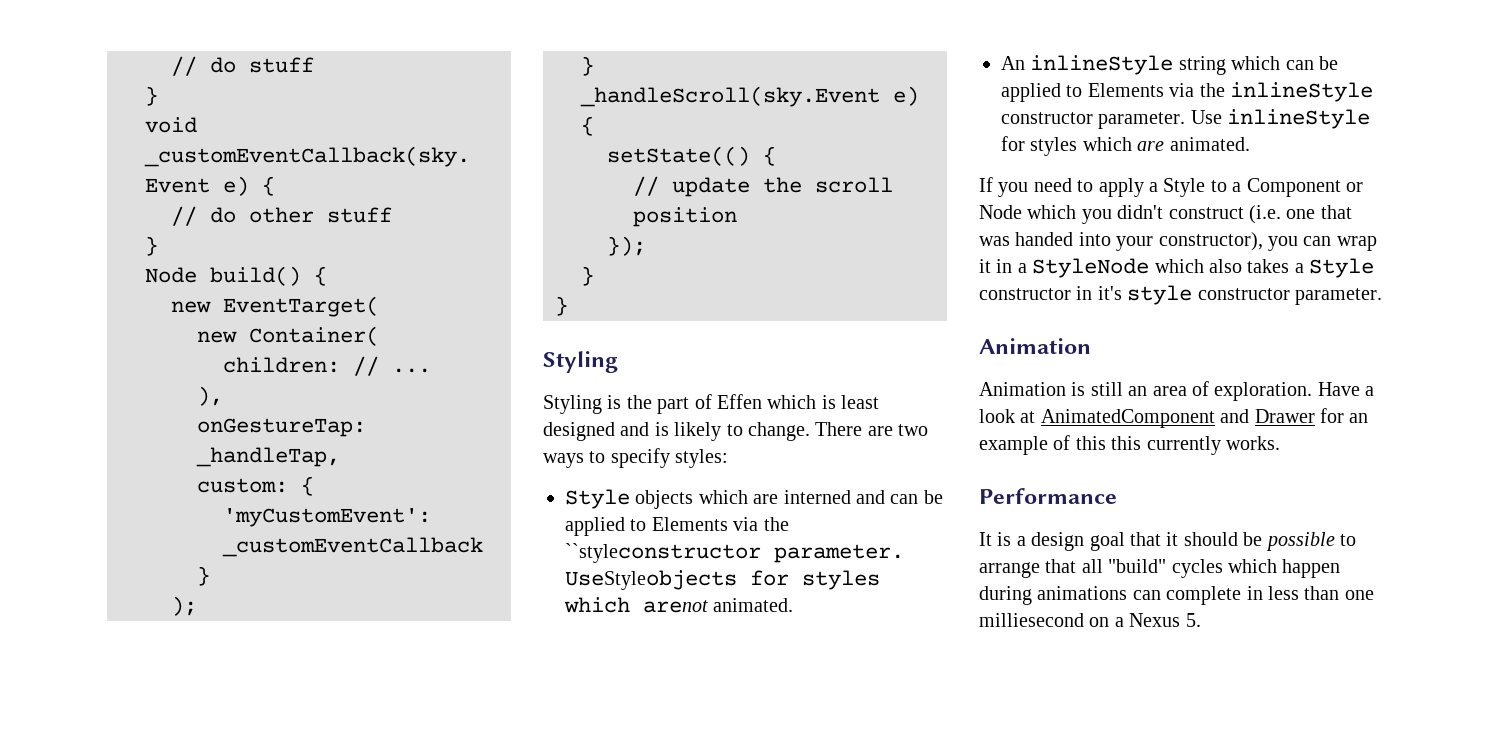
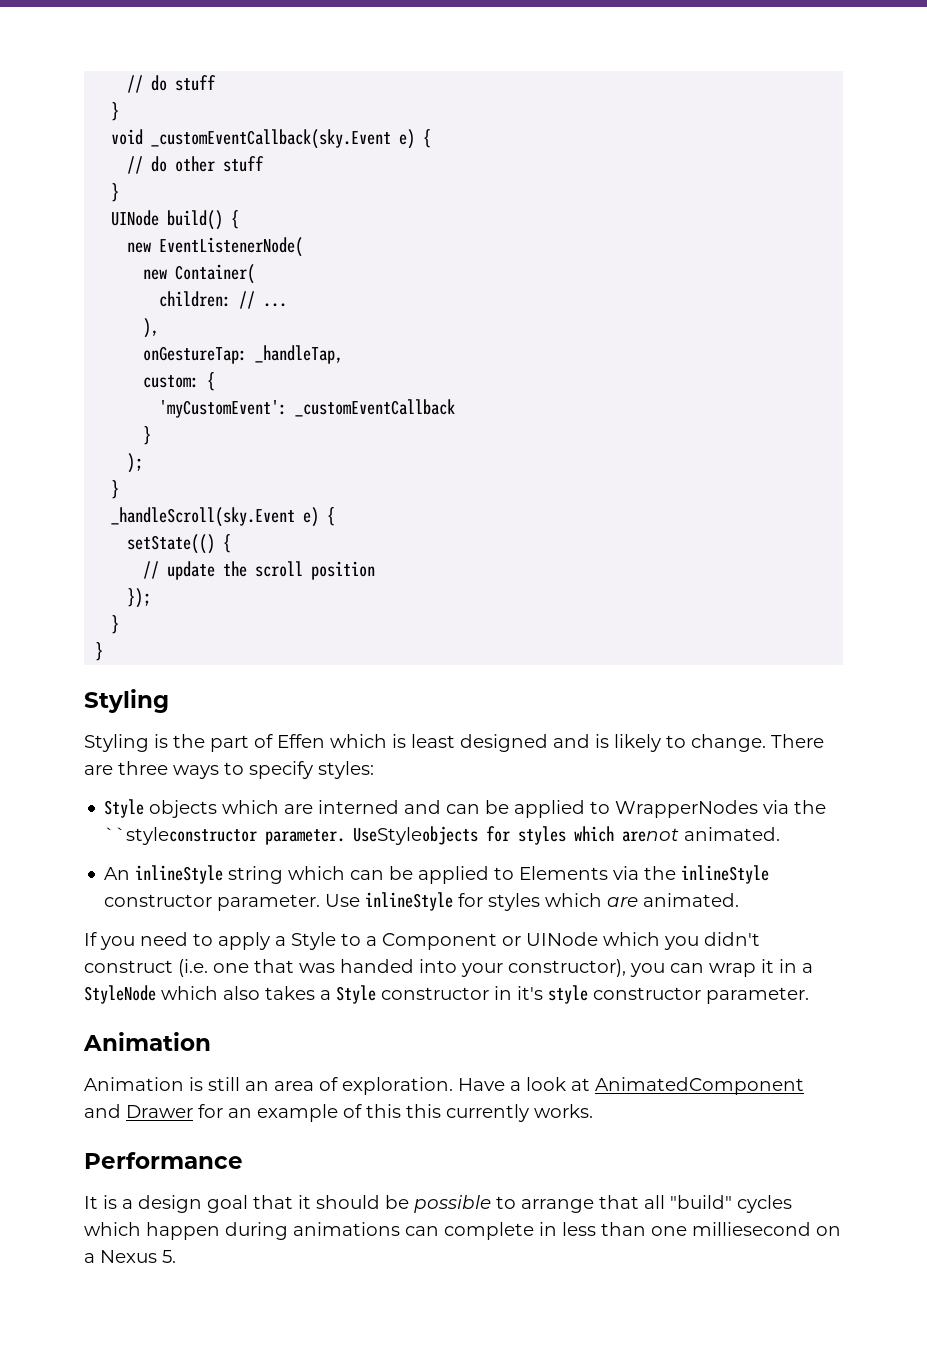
[145,267,197,283] Node -> [111,210,160,226] UINode
[223,296,379,317] EventTarget( -> [159,237,304,257] EventListenerNode(
[898,424,929,436] two -> [118,761,168,775] three
[651,517,728,531] Elements -> [615,800,759,818] WrapperNodes
[979,205,1022,219] Node -> [526,932,598,946] UINode

